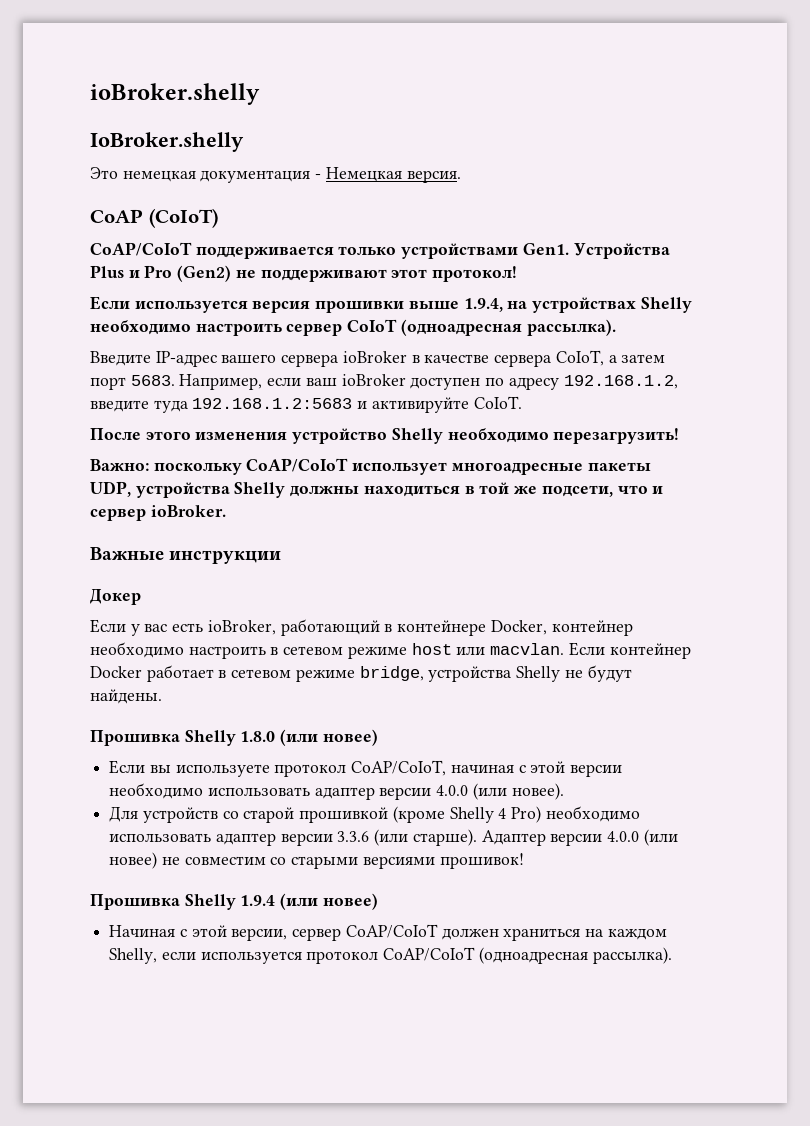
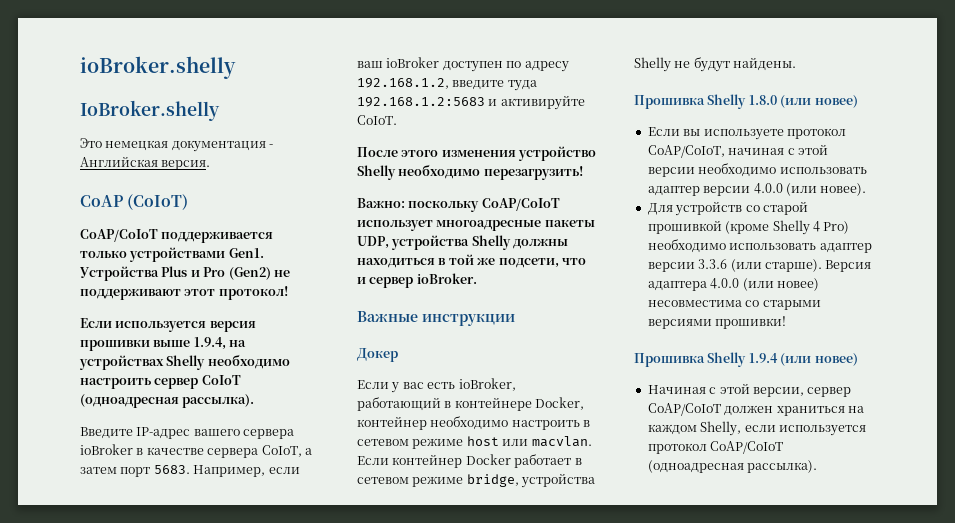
[325,167,402,182] Немецкая -> [80,156,158,167] Английская
[481,830,603,846] Адаптер версии -> [825,260,872,272] [647,281,707,291] Версия адаптера
[161,856,266,865] не совместим -> [647,300,742,307] несовместима
[439,853,524,869] прошивок! -> [715,316,787,329] прошивки!

